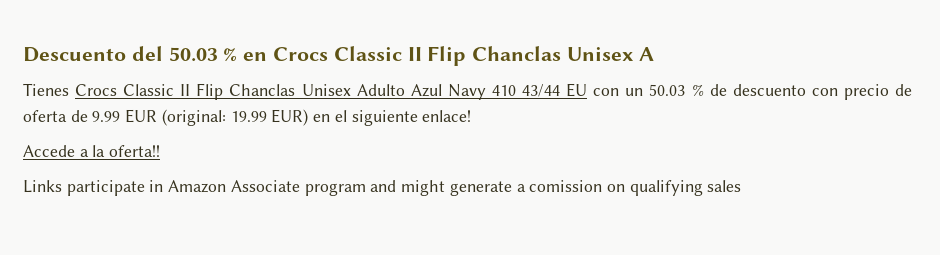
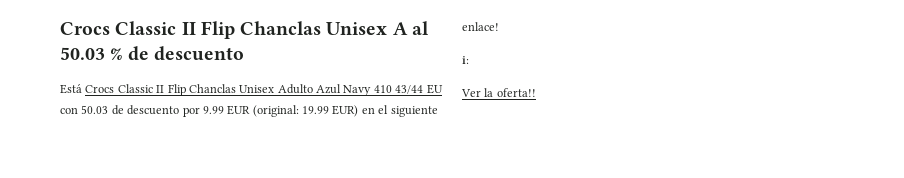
[23,46,268,62] Descuento del 50.03 % en -> (60, 28) none
[23,83,69,96] // Tienes -> [411,21,429,35] [60,46,244,61] [60,84,82,94] al 50.03 % de descuento // Está
[625,84,912,100] [23,110,88,122] un 50.03 % de descuento con precio de oferta de -> [81,105,200,117] 50.03 de descuento por
[23,145,89,157] Accede a -> [462,56,469,64] [461,89,481,97] ℹ: // Ver
[23,180,742,196] // Links participate in Amazon Associate program and might generate a comission on qualifying sales -> (536, 92) none

